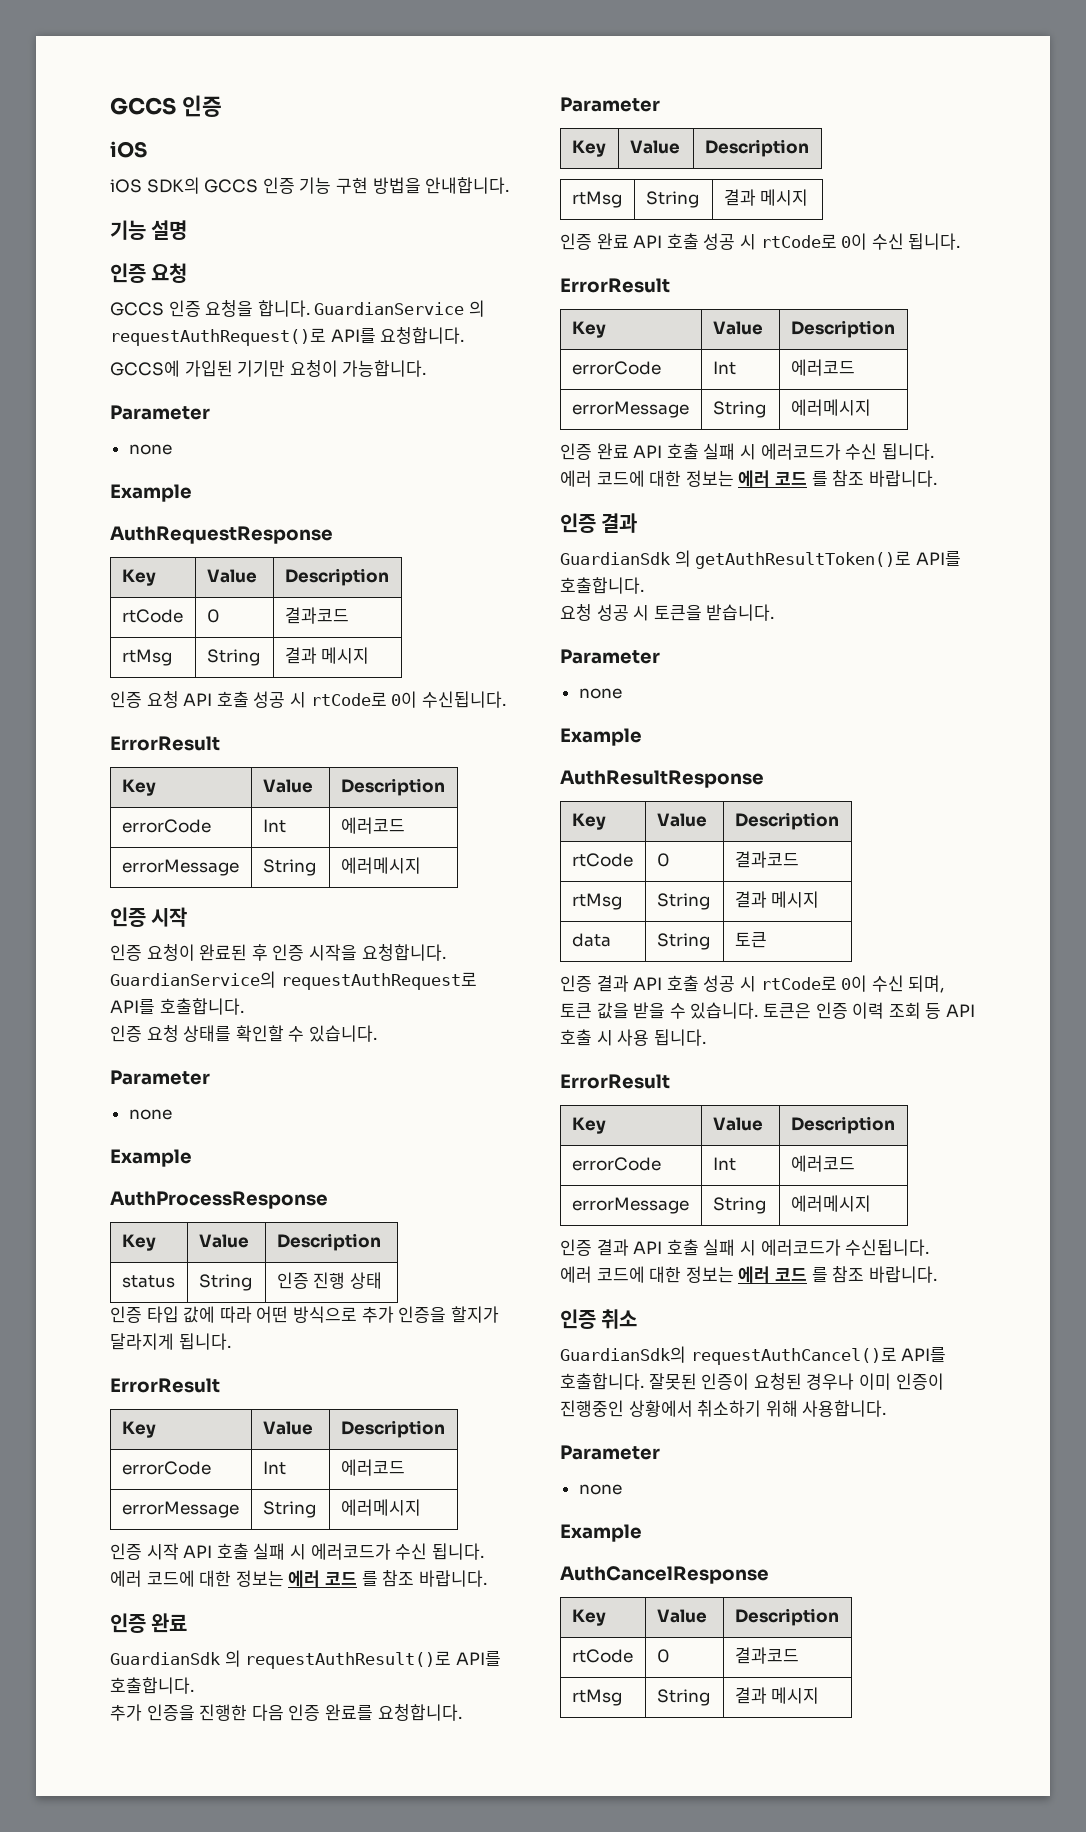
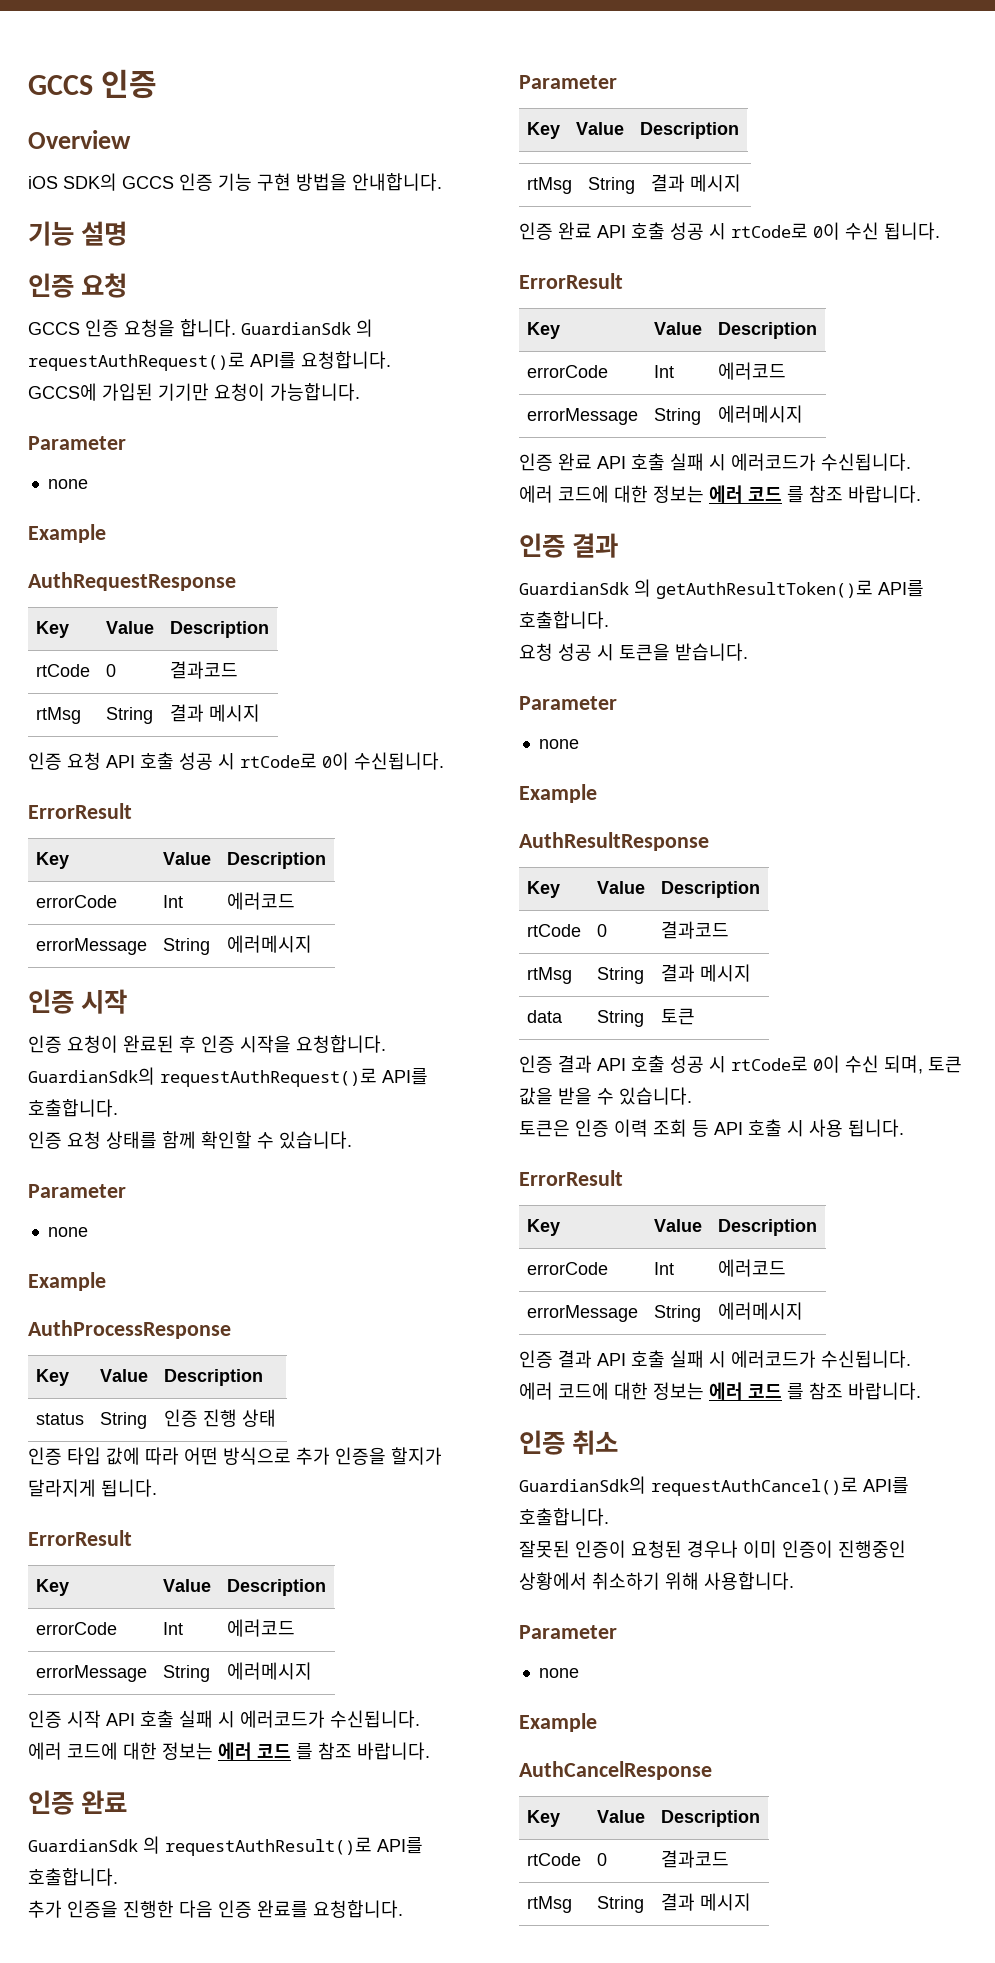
[110,141,147,158] iOS -> [28,130,131,149] Overview
[314,302,465,315] GuardianService -> [241,322,351,335] GuardianSdk
[110,971,477,990] GuardianService의 requestAuthRequest로 -> [28,1067,377,1087] GuardianSdk의 requestAuthRequest()로
(232, 1033) none -> [162,1131,196,1149] 함께
[395,1543,484,1560] 수신 됩니다. -> [330,1710,420,1728] 수신됩니다.
[845,443,934,460] 수신 됩니다. -> [821,453,911,471] 수신됩니다.
(759, 1010) none -> (692, 1096) //
(644, 1381) none -> (609, 1517) //

